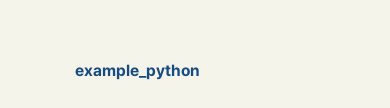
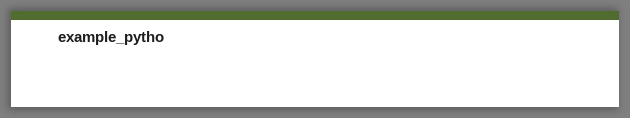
[75,64,200,80] example_python -> [58,31,164,45] example_pytho

